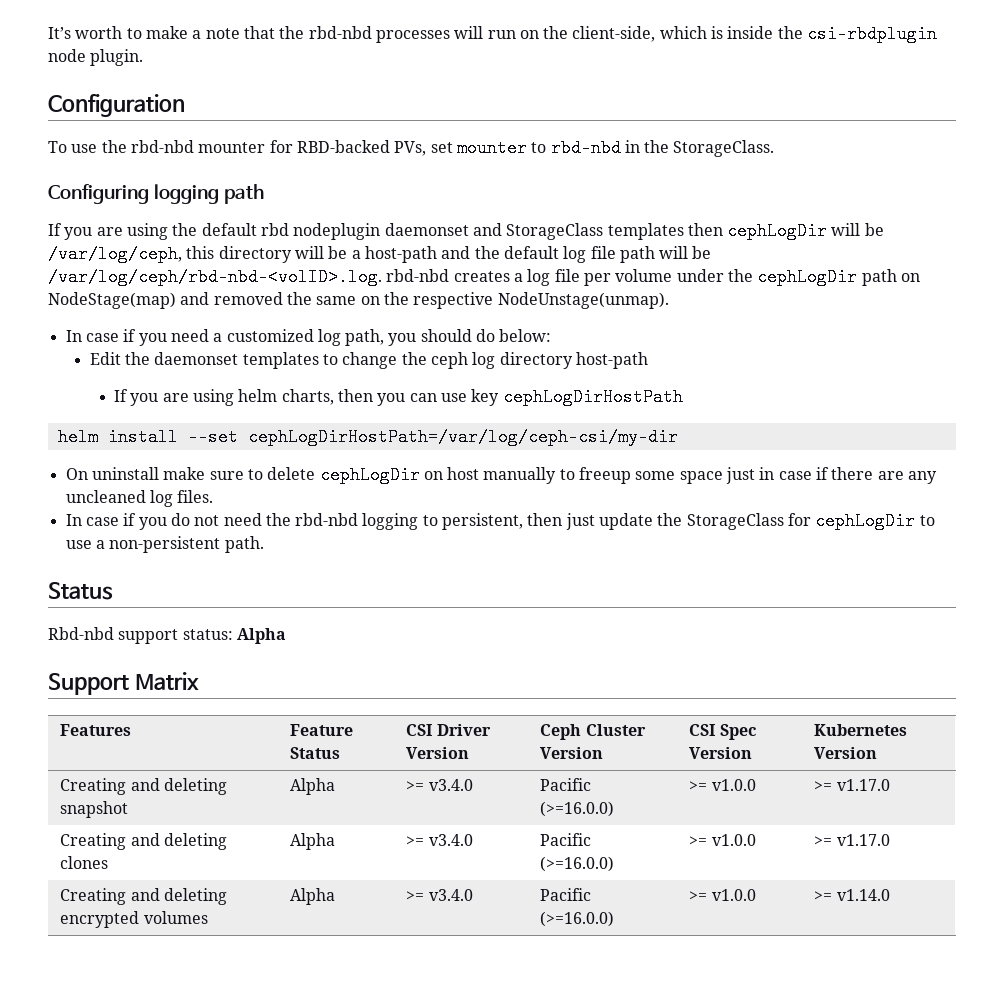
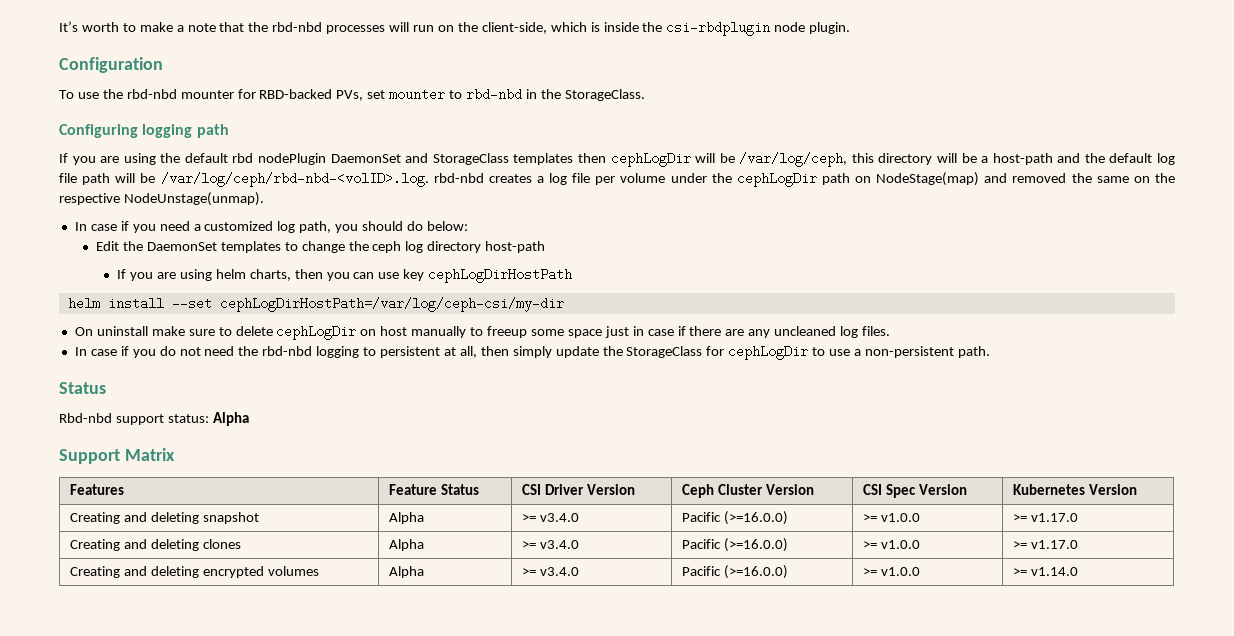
[293,223,469,240] nodeplugin daemonset -> [258,153,401,165] nodePlugin DaemonSet
[154,352,239,365] daemonset -> [146,242,217,251] DaemonSet
[442,513,595,530] persistent, then just -> [380,346,552,358] persistent at all, then simply

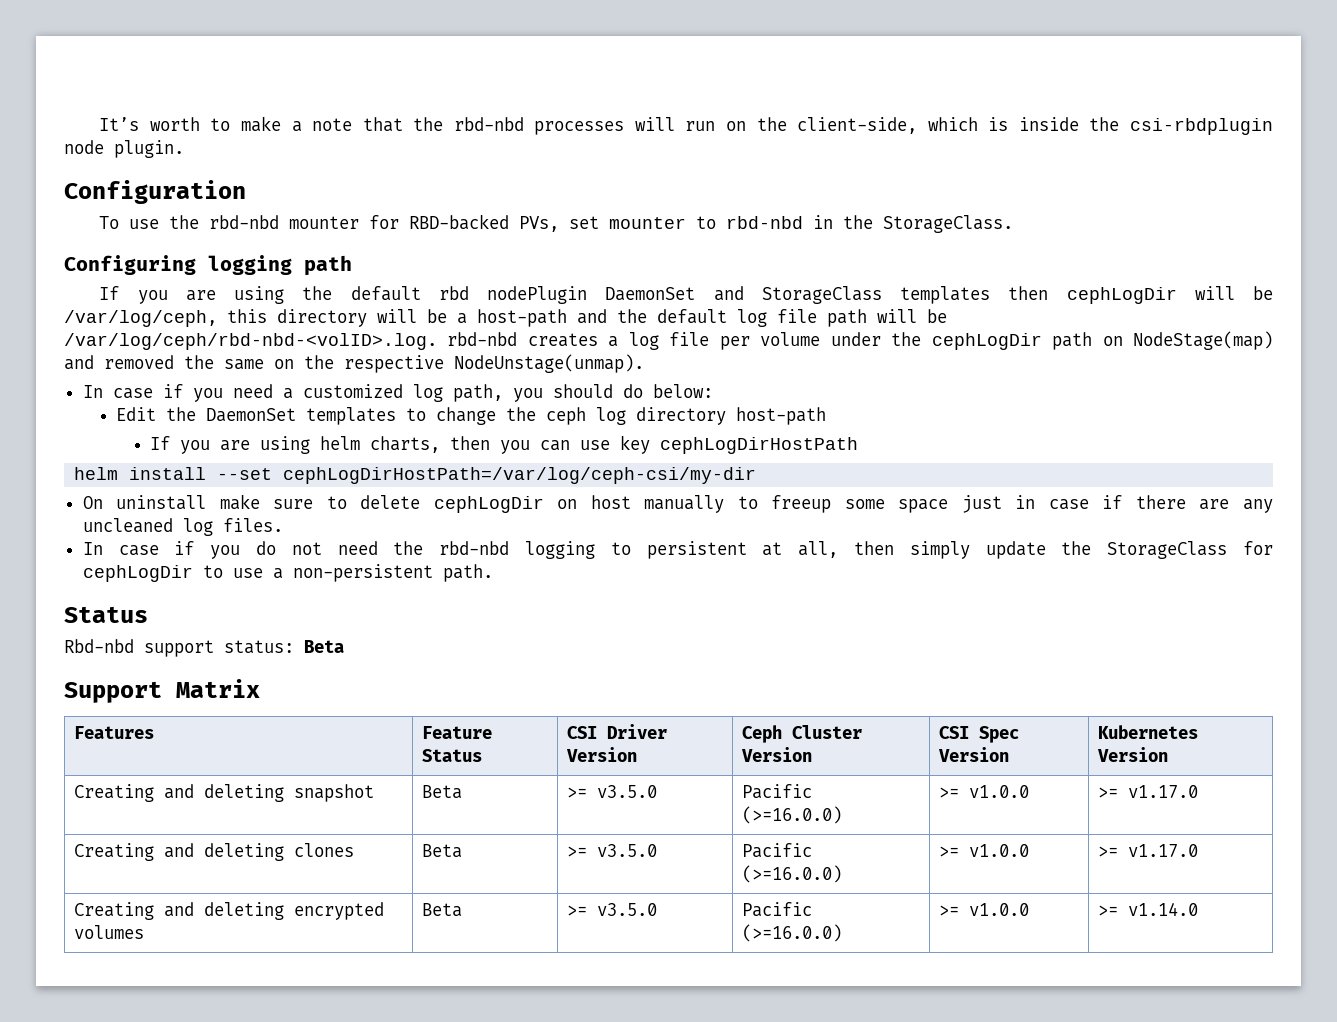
[212,412,249,426] Alpha -> [304,640,344,653] Beta
[389,512,425,524] [522,513,579,522] Alpha | >= v3.4.0 -> [421,785,462,799] [566,785,657,798] Beta | >= v3.5.0
[389,539,425,551] [522,540,579,549] Alpha | >= v3.4.0 -> [421,844,462,858] [566,844,657,857] Beta | >= v3.5.0
[389,566,425,578] [522,567,579,576] Alpha | >= v3.4.0 -> [421,903,462,917] [566,903,657,916] Beta | >= v3.5.0

